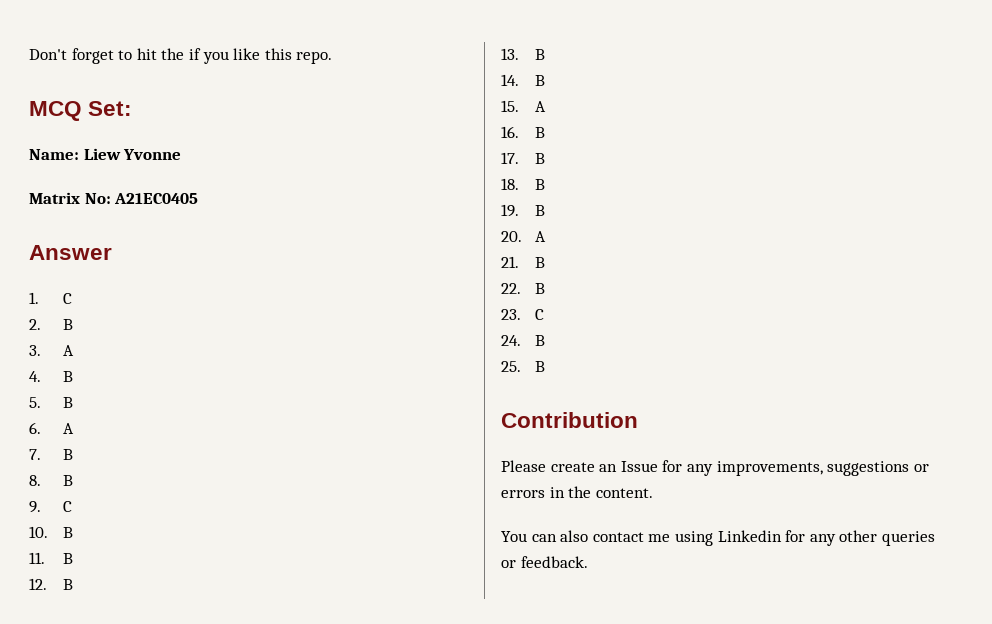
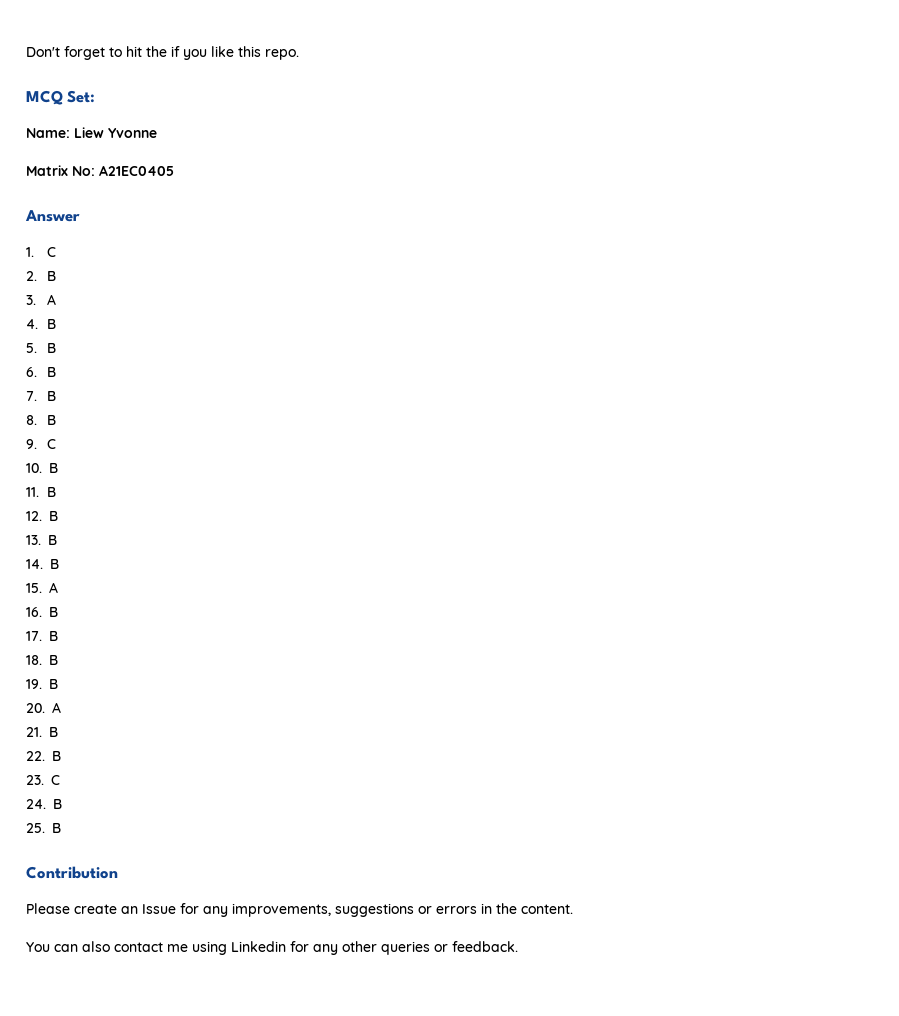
[62,423,74,434] A -> [46,367,56,377] B

